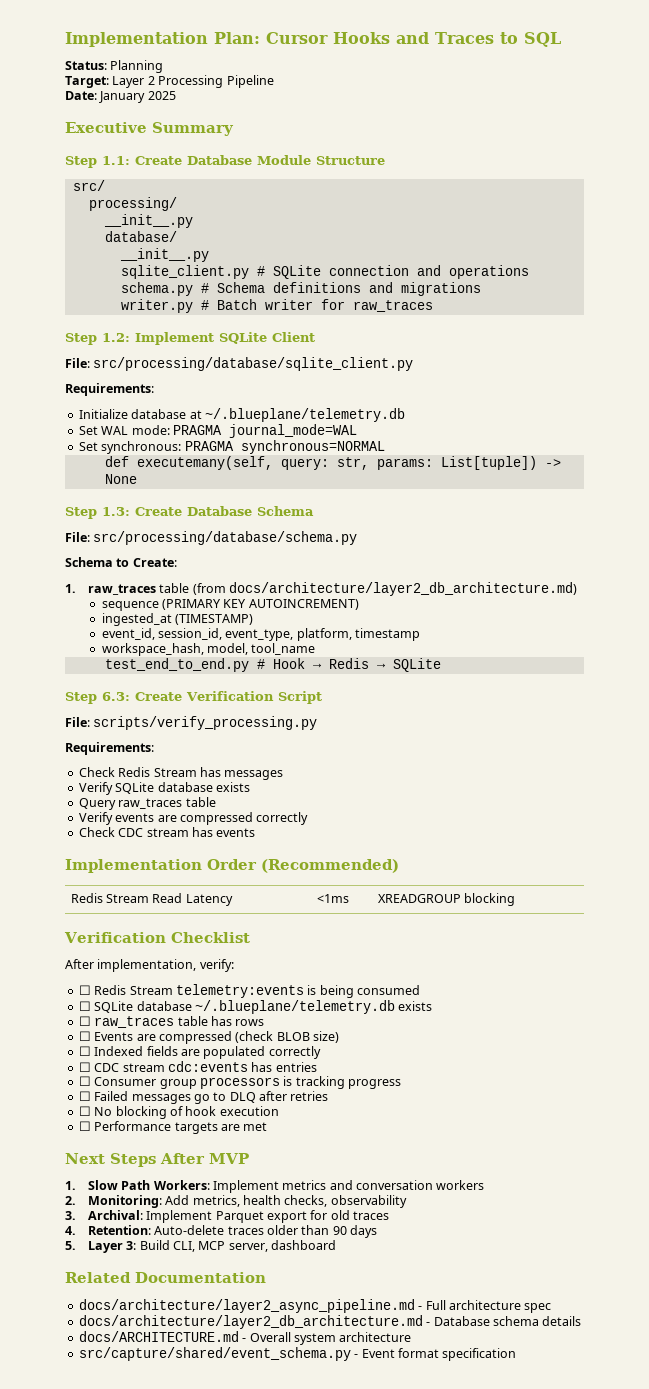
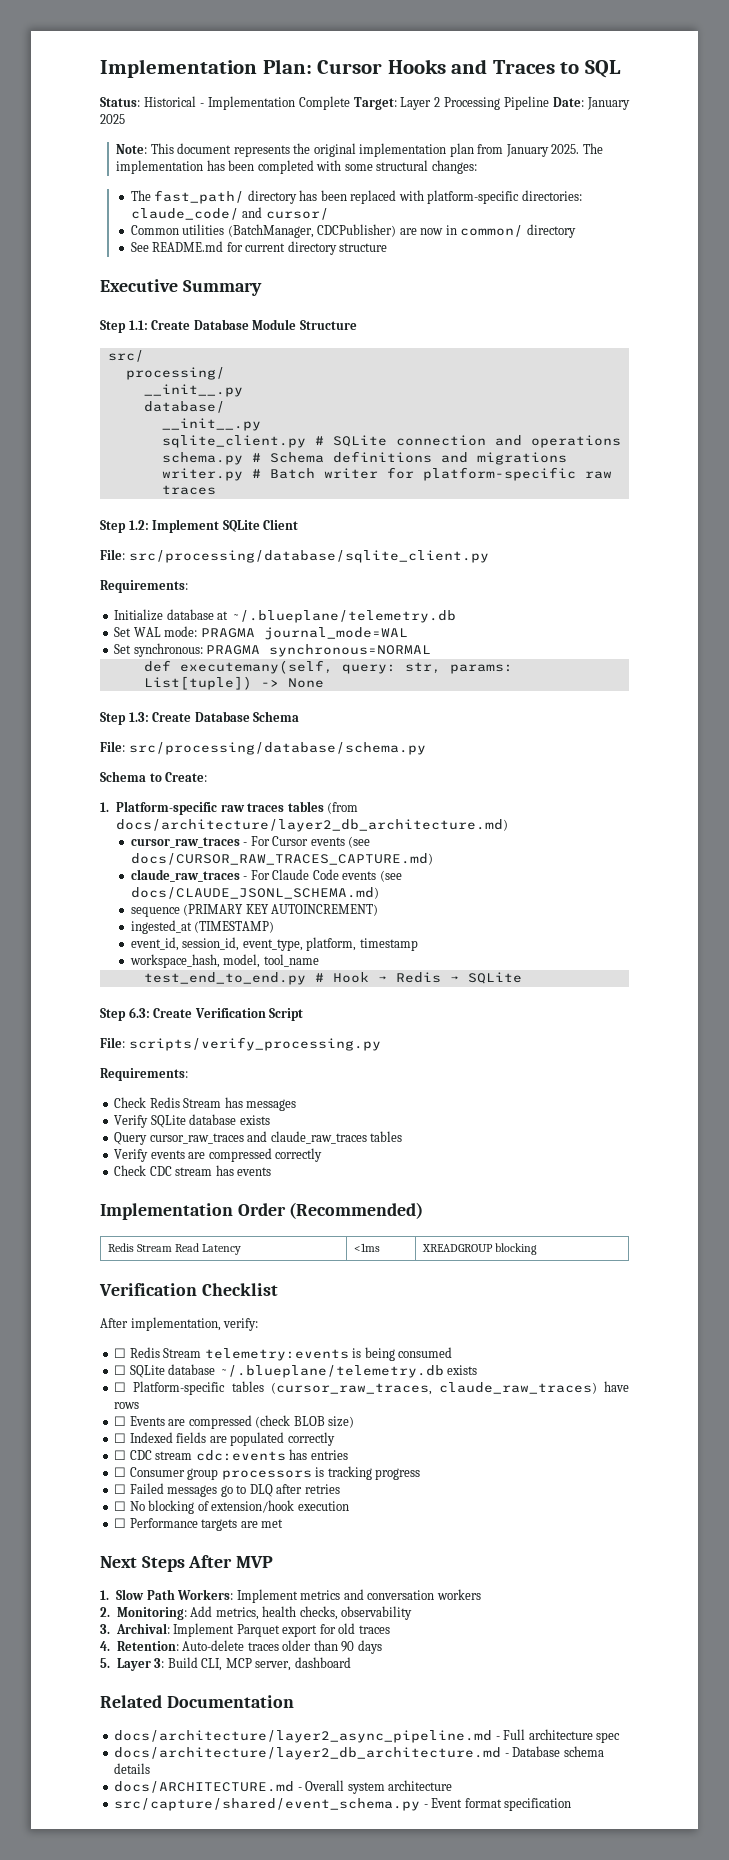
[110,60,164,73] Planning // -> [143,96,350,110] Historical - Implementation Complete
(274, 81) // -> (550, 103) none
(176, 95) none -> [116,143,603,157] [116,160,477,174] [130,190,582,204] [130,207,329,220] [130,224,576,238] [130,241,388,255] // Note: This document represents the original implementation plan from January 2025. The implementation has been completed with some structural changes: // The fast_path/ directory has been replaced with platform-specific directories: claude_code/ and cursor/ // Common utilities (BatchManager, CDCPublisher) are now in common/ directory // See README.md for current directory structure
[352,300,433,312] raw_traces -> [422,467,612,481] [161,485,216,495] platform-specific raw traces
[87,582,577,596] raw_traces table (from docs/architecture/layer2_db_architecture.md) -> [116,801,359,815] [116,819,509,832] [130,836,371,848] [130,853,433,865] [130,869,402,882] [130,887,379,899] Platform-specific raw traces tables (from docs/architecture/layer2_db_architecture.md) // cursor_raw_traces - For Cursor events (see docs/CURSOR_RAW_TRACES_CAPTURE.md) // claude_raw_traces - For Claude Code events (see docs/CLAUDE_JSONL_SCHEMA.md)
[118,797,216,809] raw_traces table -> [149,1131,403,1144] cursor_raw_traces and claude_raw_traces tables
[94,1016,232,1028] raw_traces table has -> [133,1381,629,1395] Platform-specific tables (cursor_raw_traces, claude_raw_traces) have
[185,1106,217,1116] hook -> [211,1500,295,1513] extension/hook

